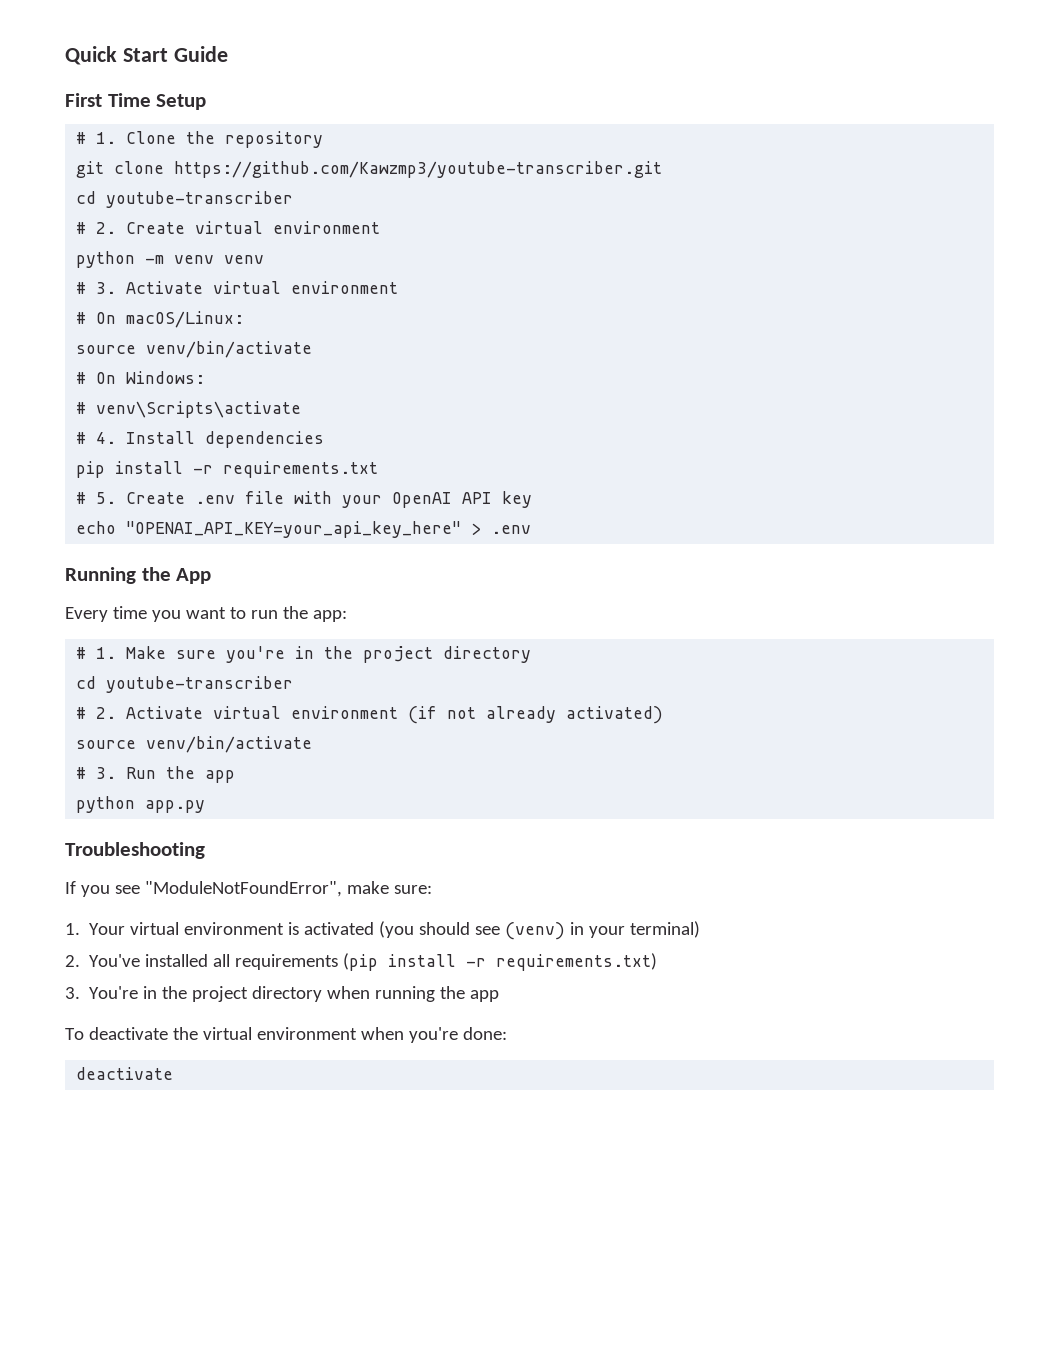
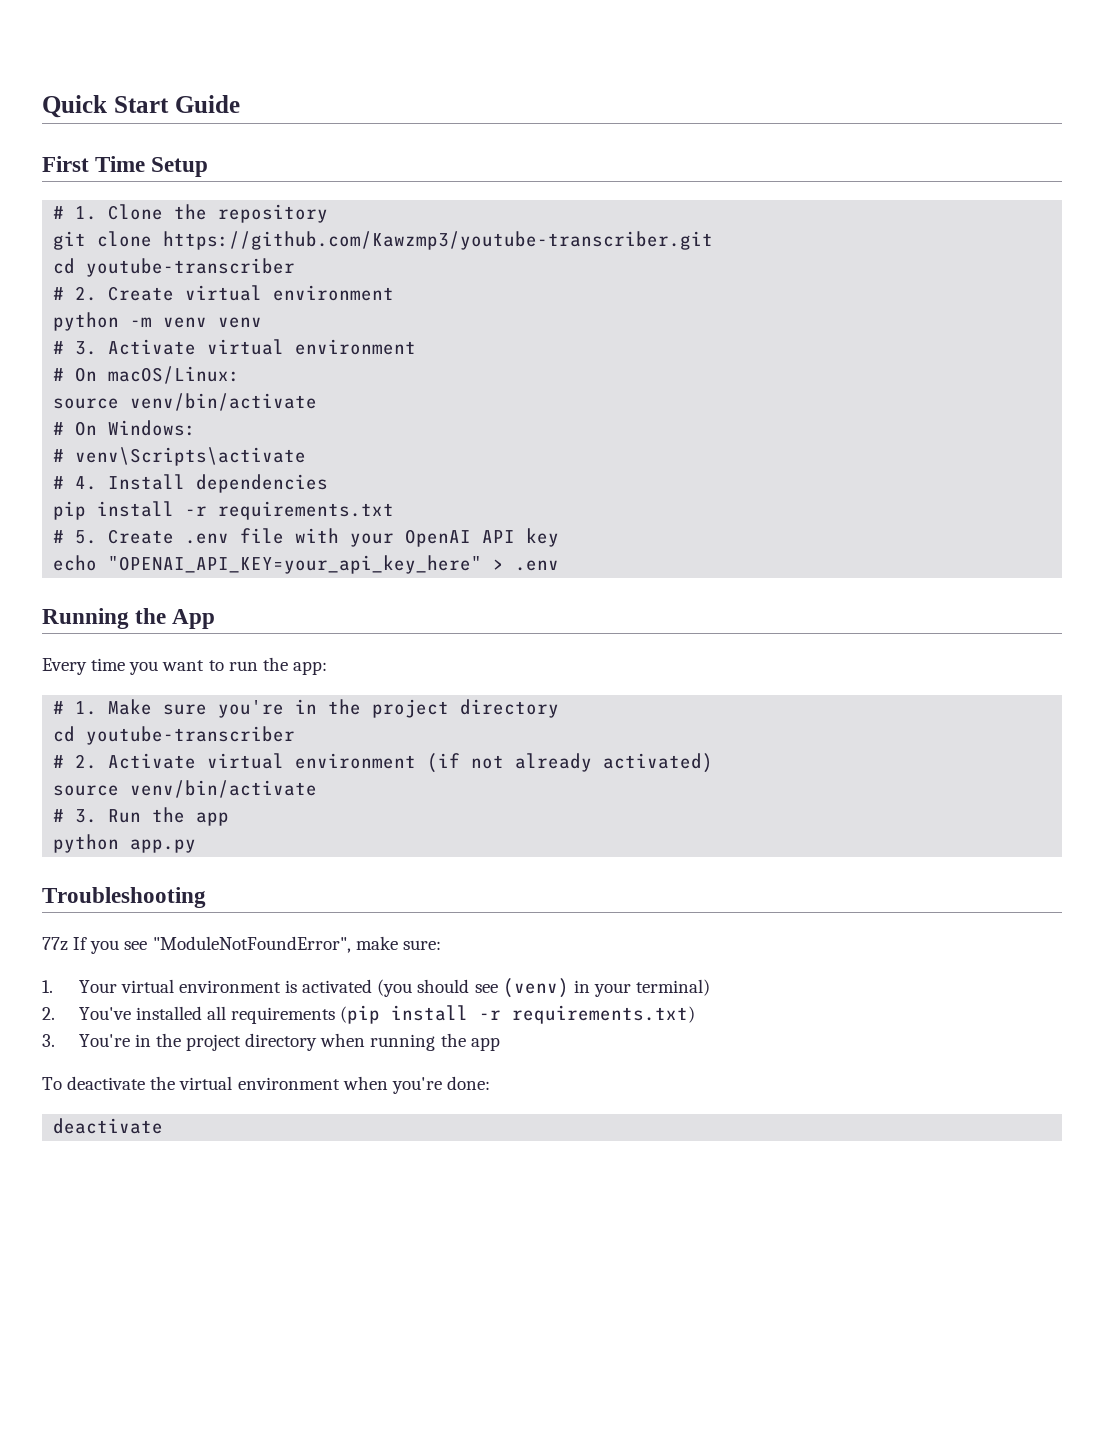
(205, 850) none -> [42,937,68,951] 77z

